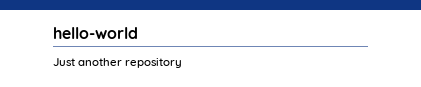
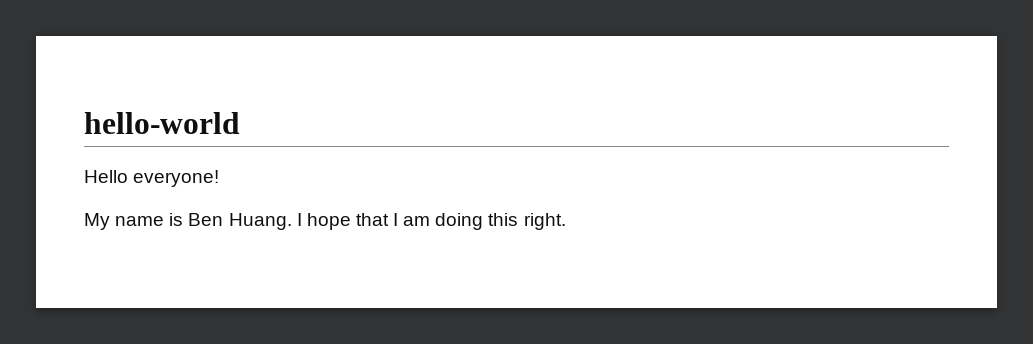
[53,58,183,68] Just another repository -> [84,170,220,187] [84,213,566,230] Hello everyone! // My name is Ben Huang. I hope that I am doing this right.

